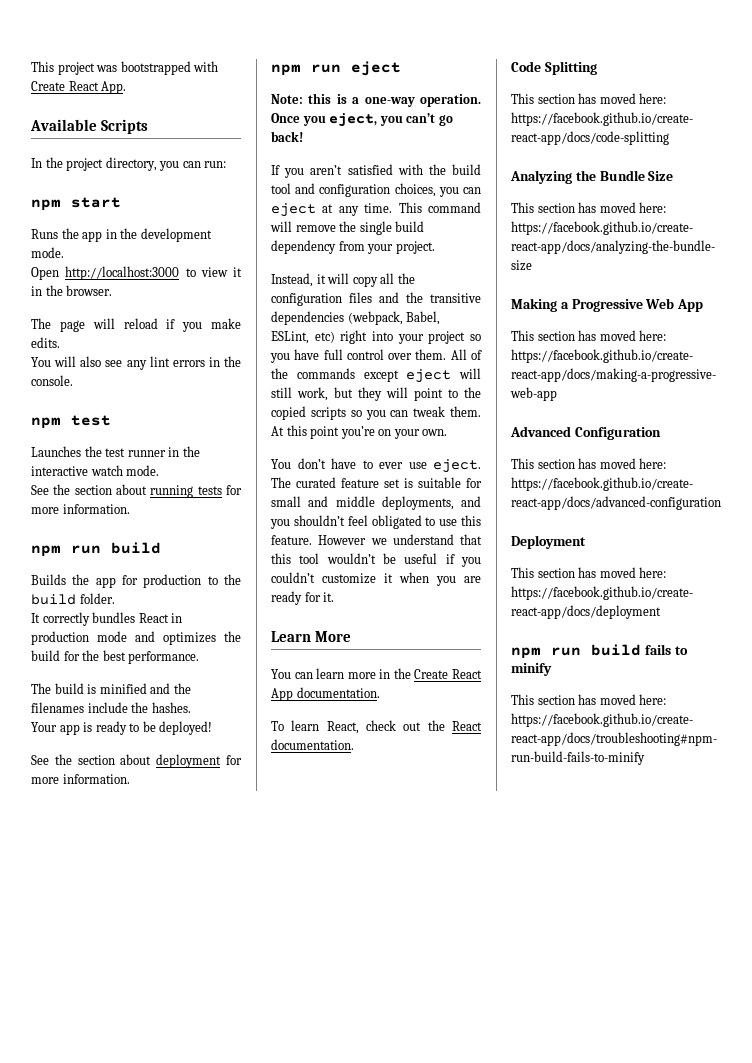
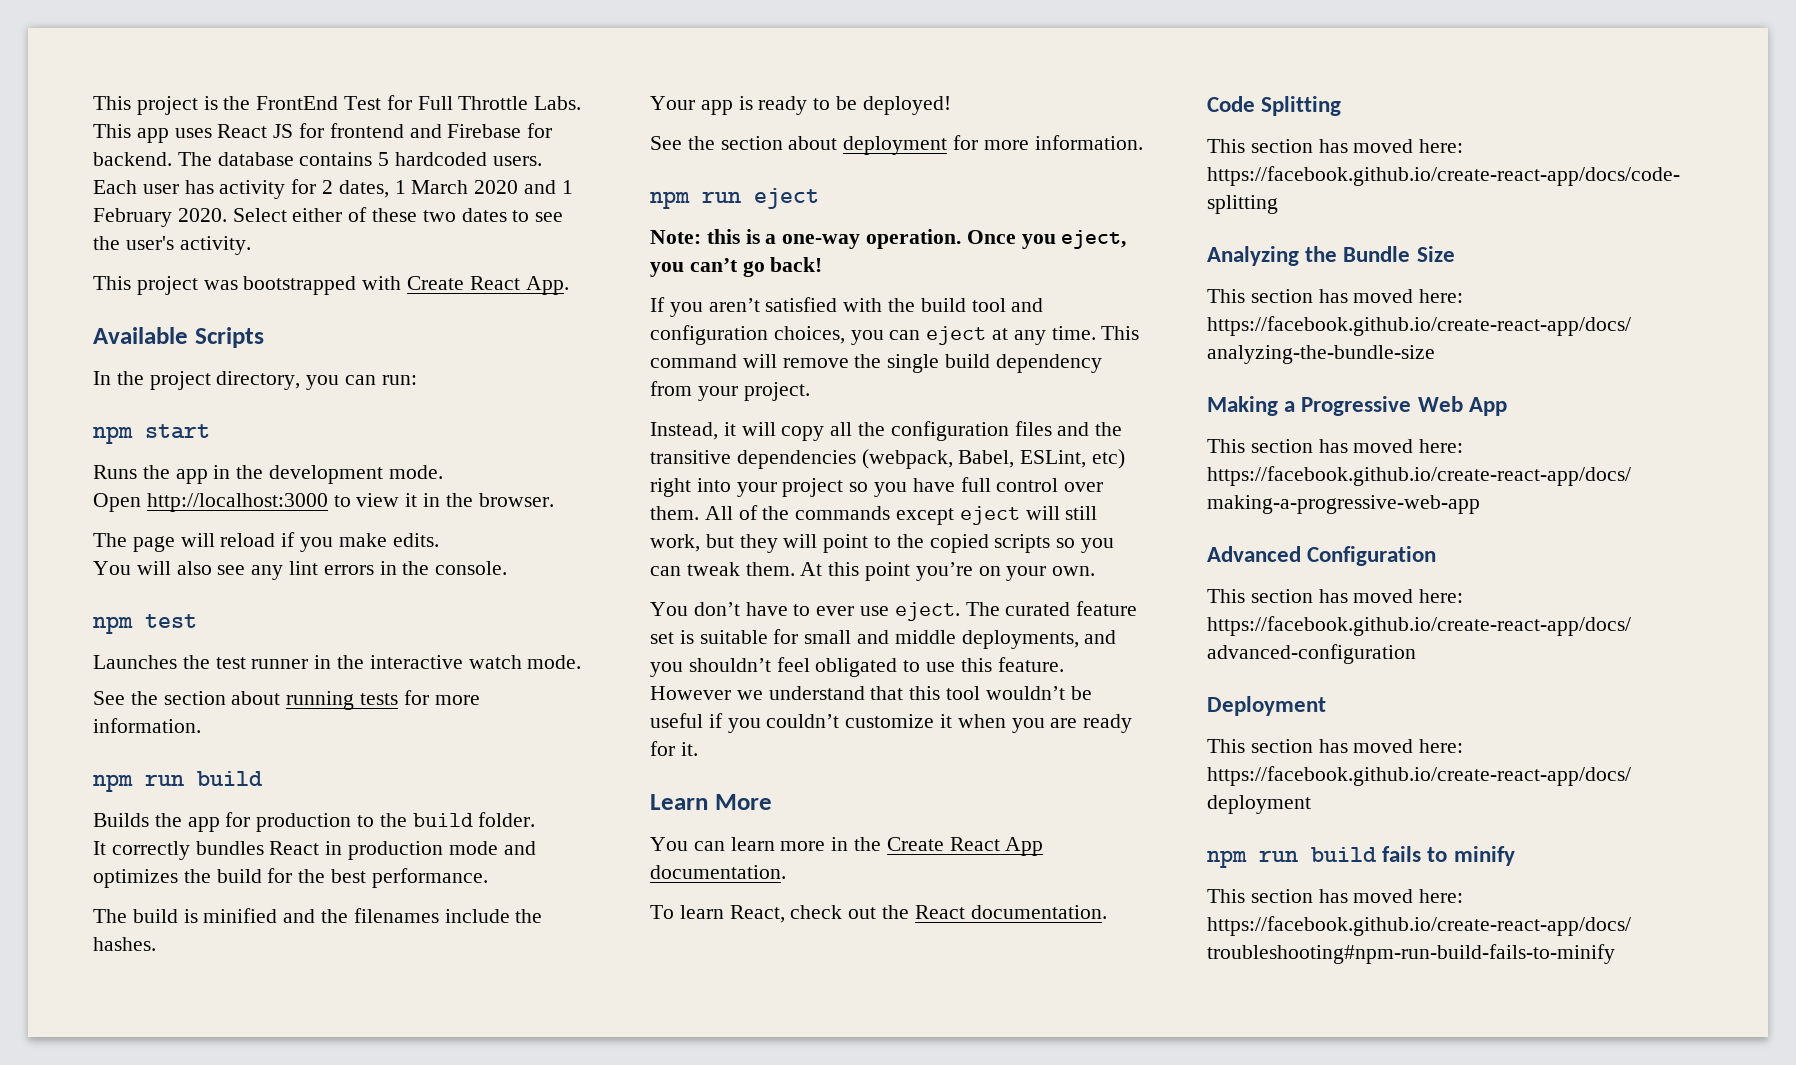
[31,61,95,75] This project -> [93,95,582,115] [93,123,553,143] [93,152,542,166] [93,179,573,199] [93,207,564,227] [93,236,251,255] [93,276,198,295] This project is the FrontEnd Test for Full Throttle Labs. This app uses React JS for frontend and Firebase for backend. The database contains 5 hardcoded users. Each user has activity for 2 dates, 1 March 2020 and 1 February 2020. Select either of these two dates to see the user's activity. // This project

